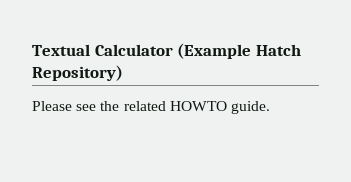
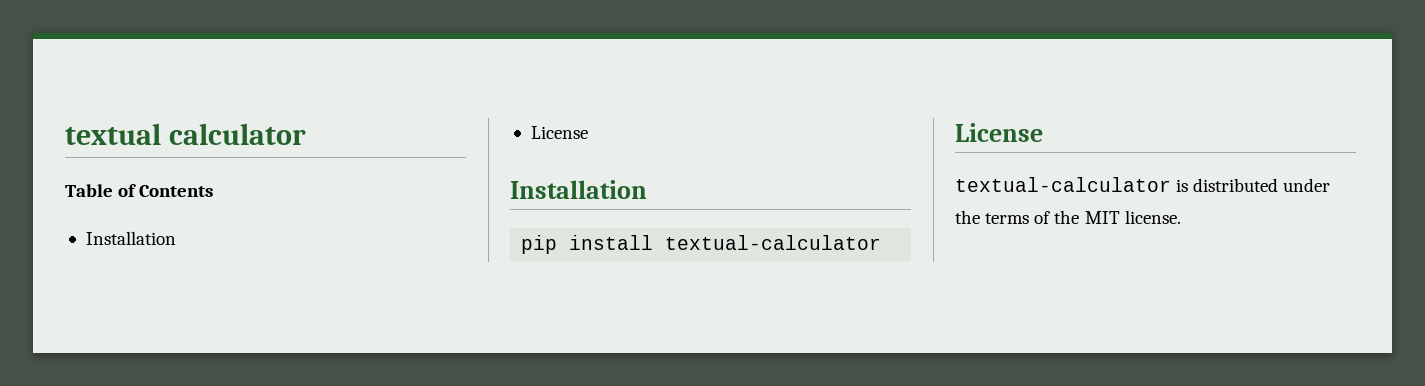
[32,43,301,59] [32,65,123,81] [32,101,270,114] Textual Calculator (Example Hatch Repository) // Please see the related HOWTO guide. -> [65,123,306,145] [65,184,214,197] [85,231,176,245] [530,126,588,139] [510,180,647,199] [521,235,882,254] [955,123,1043,142] [955,177,1331,192] [955,210,1181,224] textual calculator // Table of Contents // Installation // License // Installation // pip install textual-calculator // License // textual-calculator is distributed under the terms of the MIT license.

